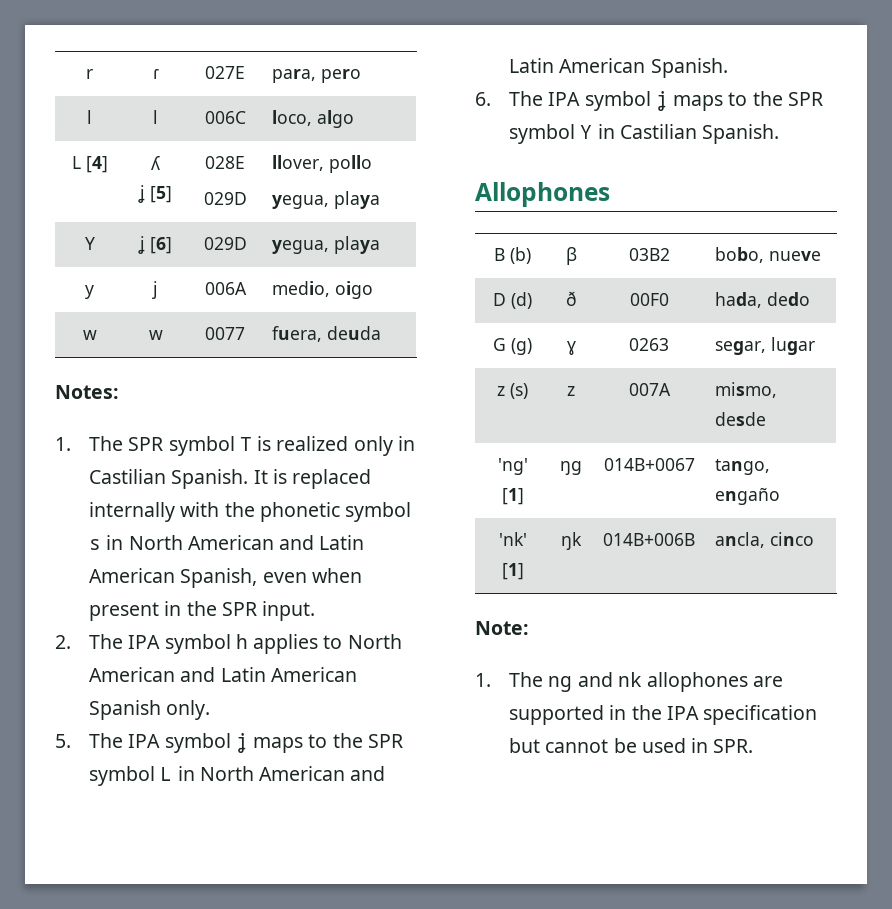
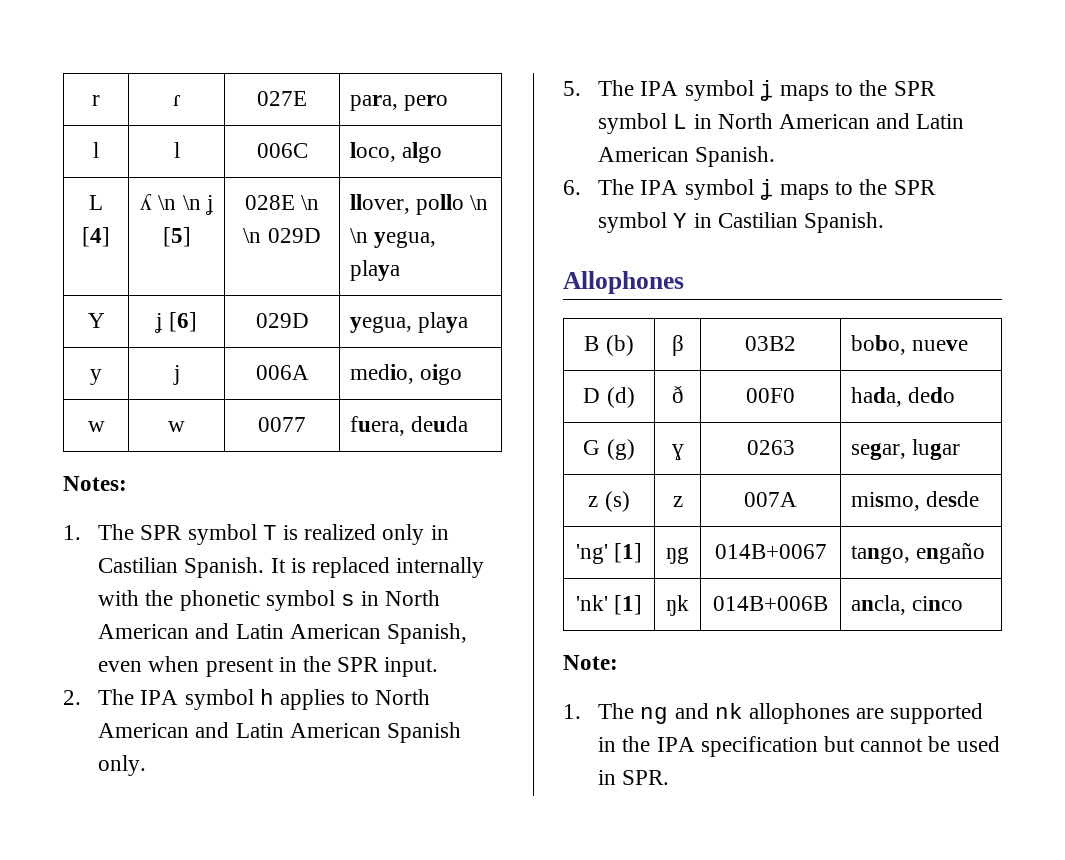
(160, 163) // -> [158,195,201,210] \n \n
(245, 162) // -> [301,195,320,210] [243,228,262,243] \n \n
(373, 164) // -> [470,195,489,210] [349,228,368,243] \n \n

